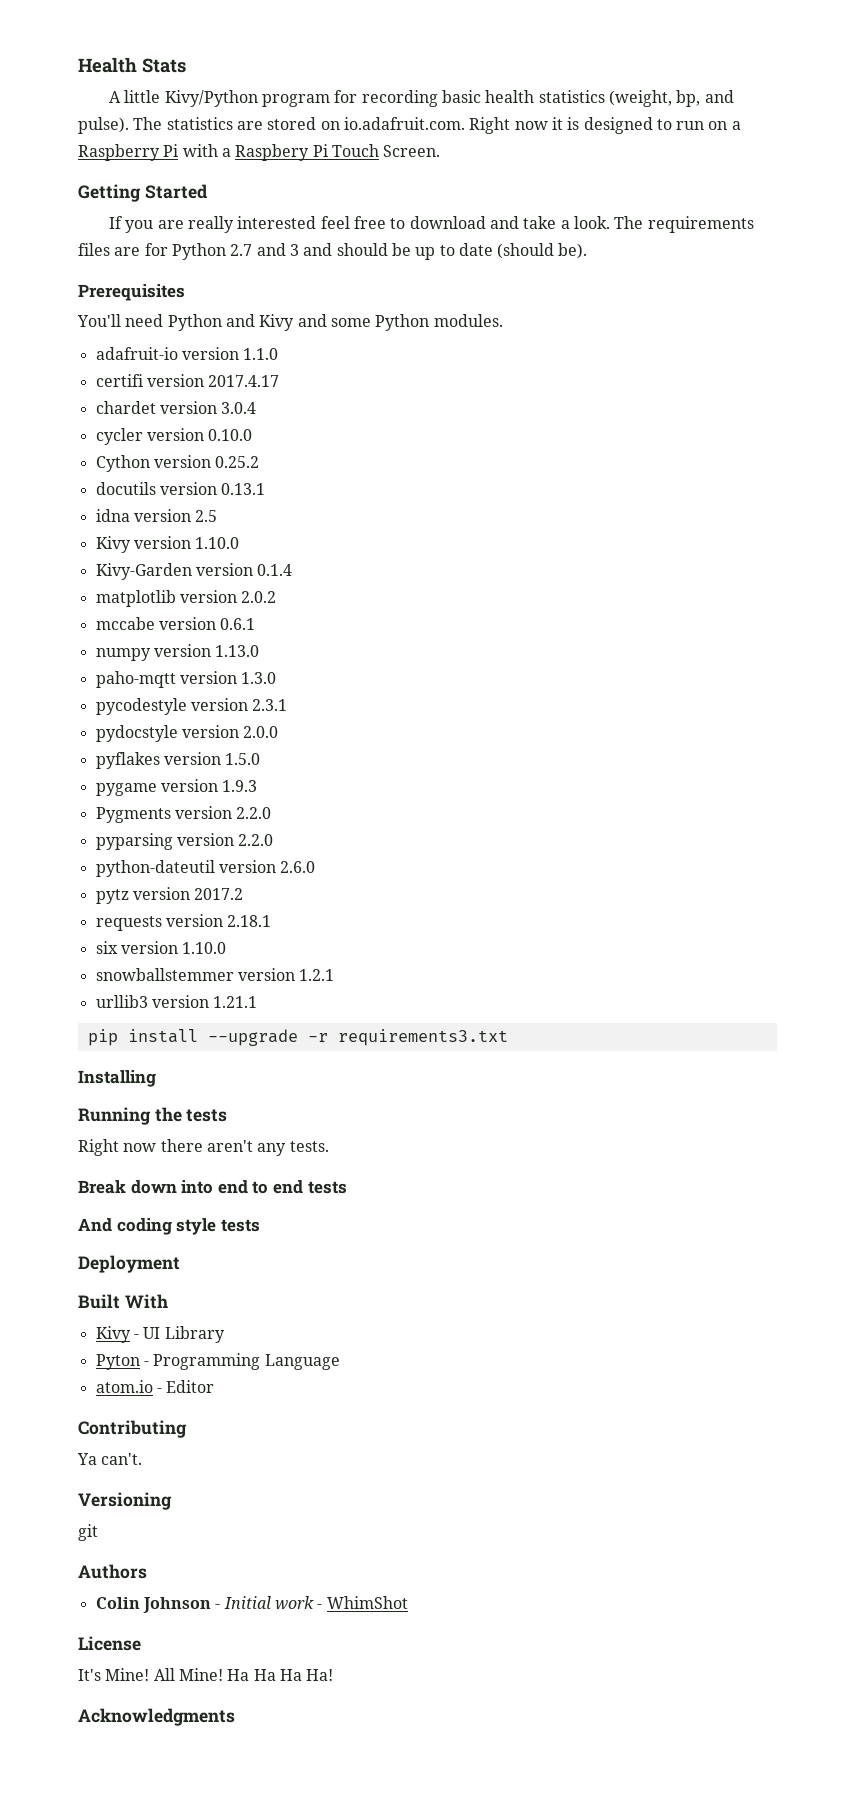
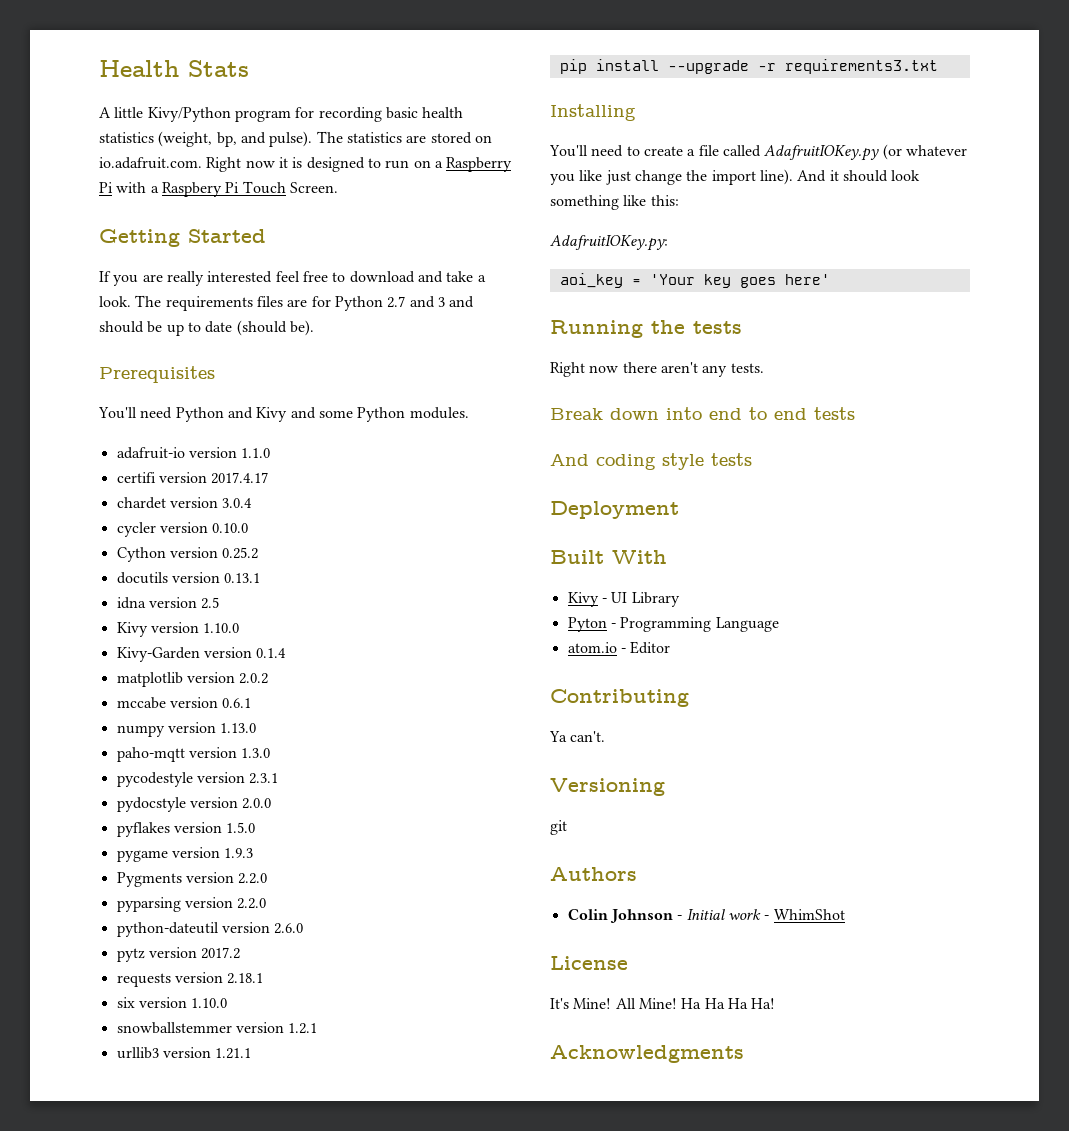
(156, 1078) none -> [549,144,967,161] [550,169,921,185] [550,195,679,210] [550,235,668,251] [559,273,830,288] // You'll need to create a file called AdafruitIOKey.py (or whatever you like just change the import line). And it should look something like this: // AdafruitIOKey.py: // aoi_key = 'Your key goes here'

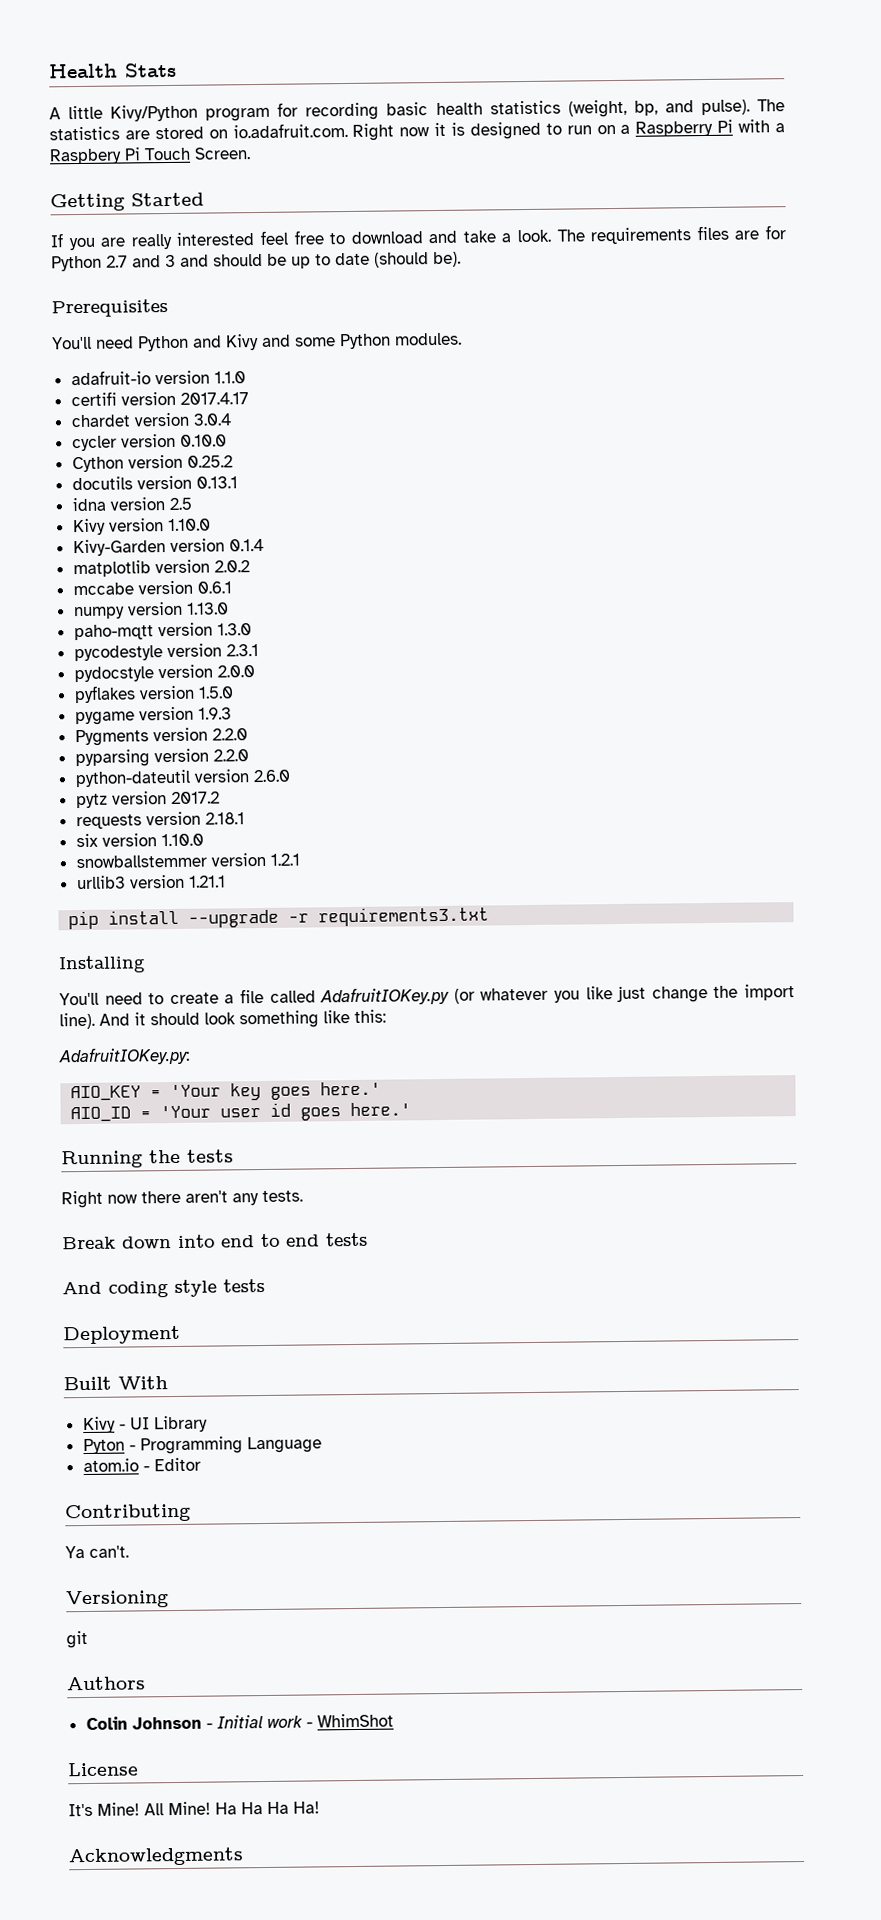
[559,273,623,288] aoi_key -> [70,1085,142,1102] AIO_KEY
[784,274,830,285] here' -> [320,1081,382,1096] [70,1102,412,1123] here.' // AIO_ID = 'Your user id goes here.'

